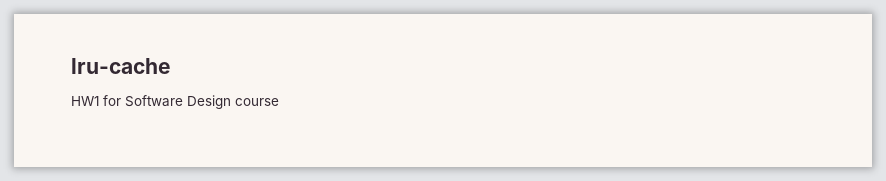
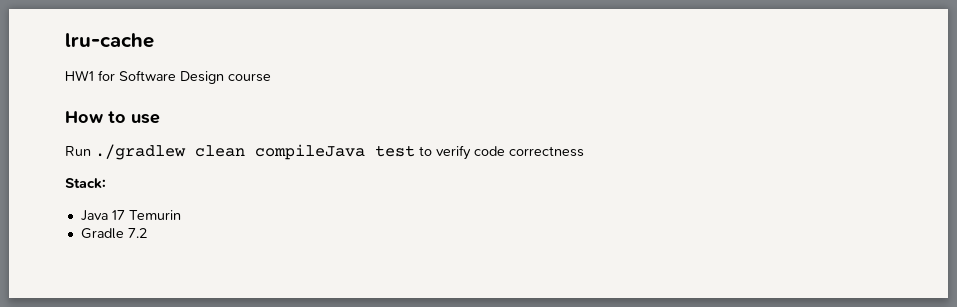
(279, 102) none -> [65,111,160,124] [65,144,584,160] [65,178,106,189] [80,210,181,221] [80,228,147,239] // How to use // Run ./gradlew clean compileJava test to verify code correctness // Stack: // Java 17 Temurin // Gradle 7.2

